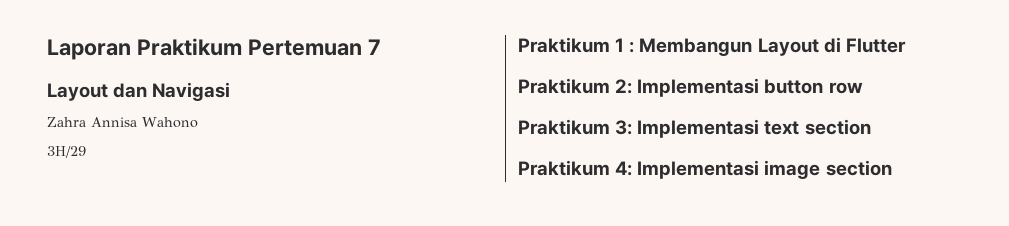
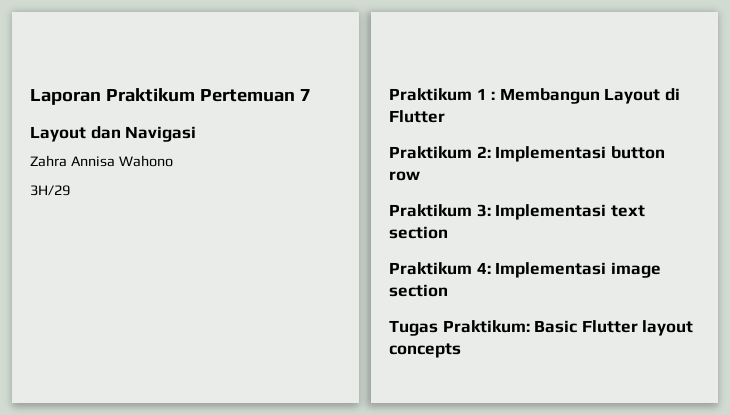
(892, 168) none -> [389,320,694,336] [389,343,461,358] // Tugas Praktikum: Basic Flutter layout concepts

